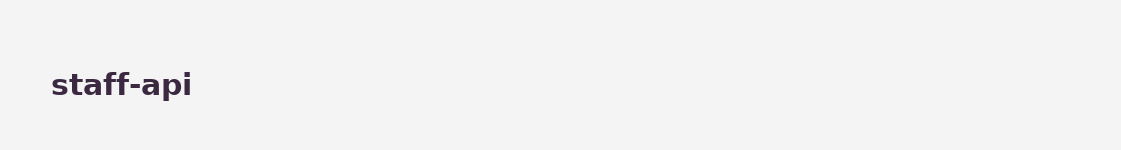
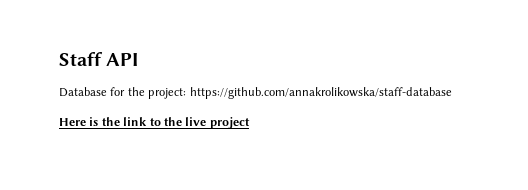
[51,72,192,101] staff-api -> [59,52,139,66] [59,87,452,99] [59,117,250,129] Staff API // Database for the project: https://github.com/annakrolikowska/staff-database // Here is the link to the live project

